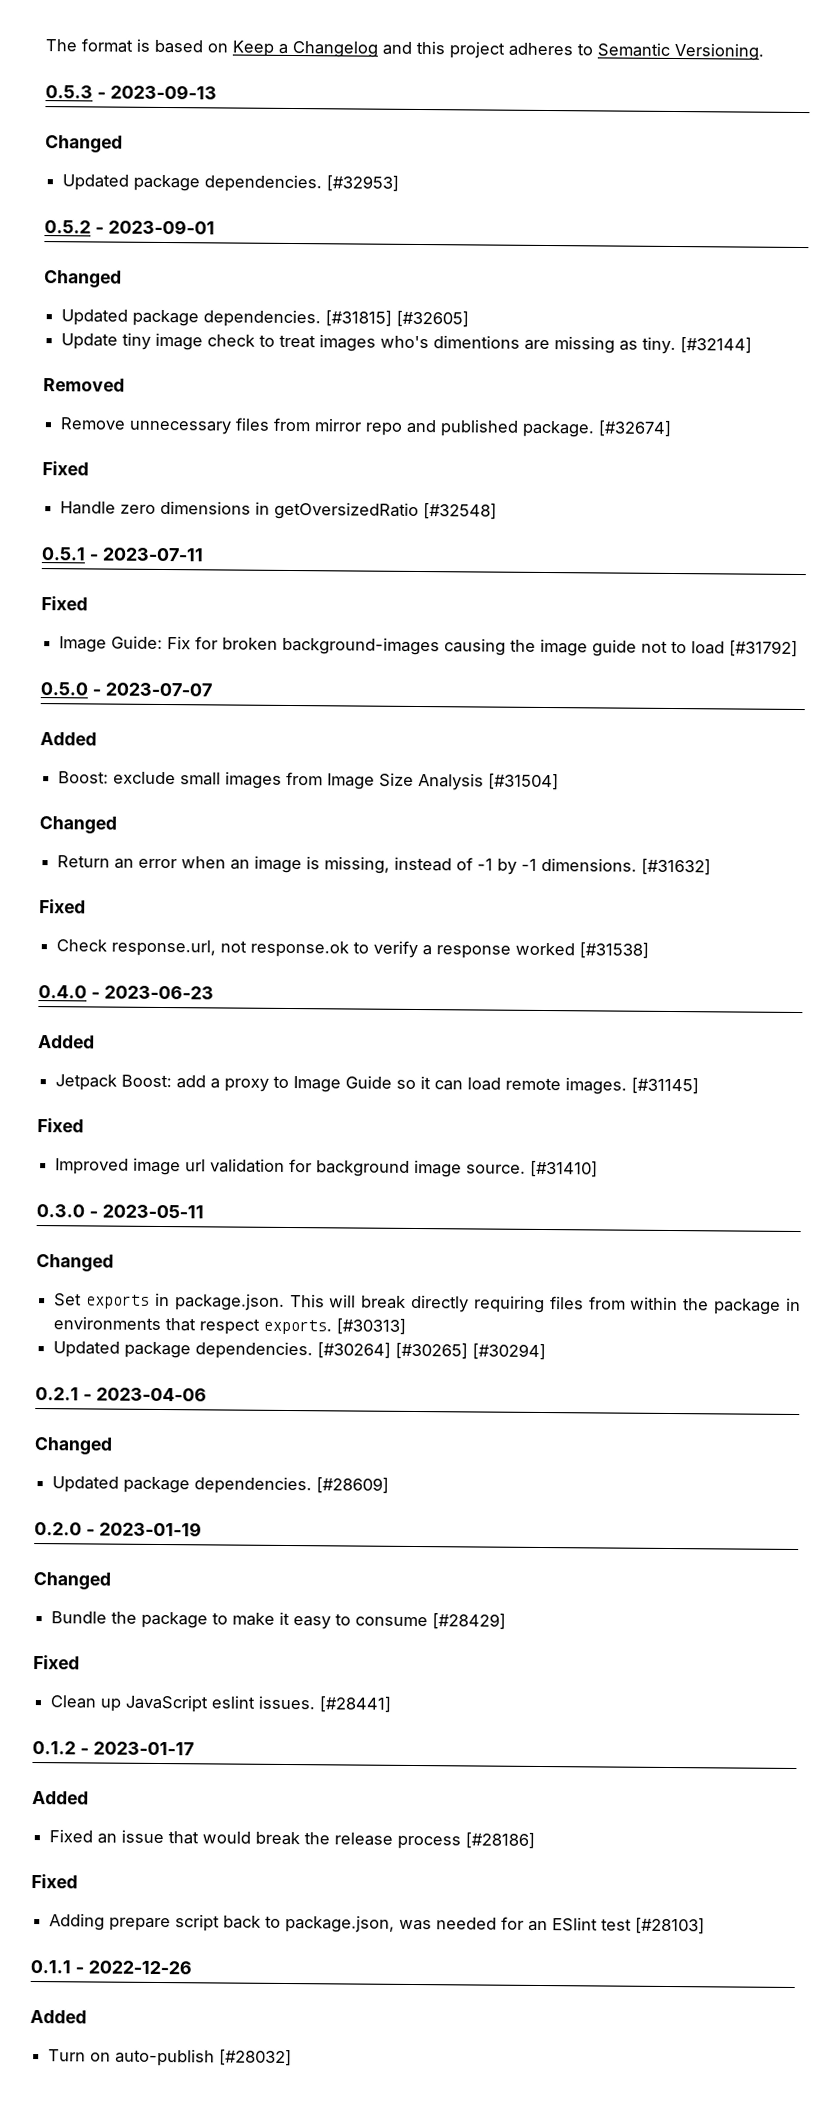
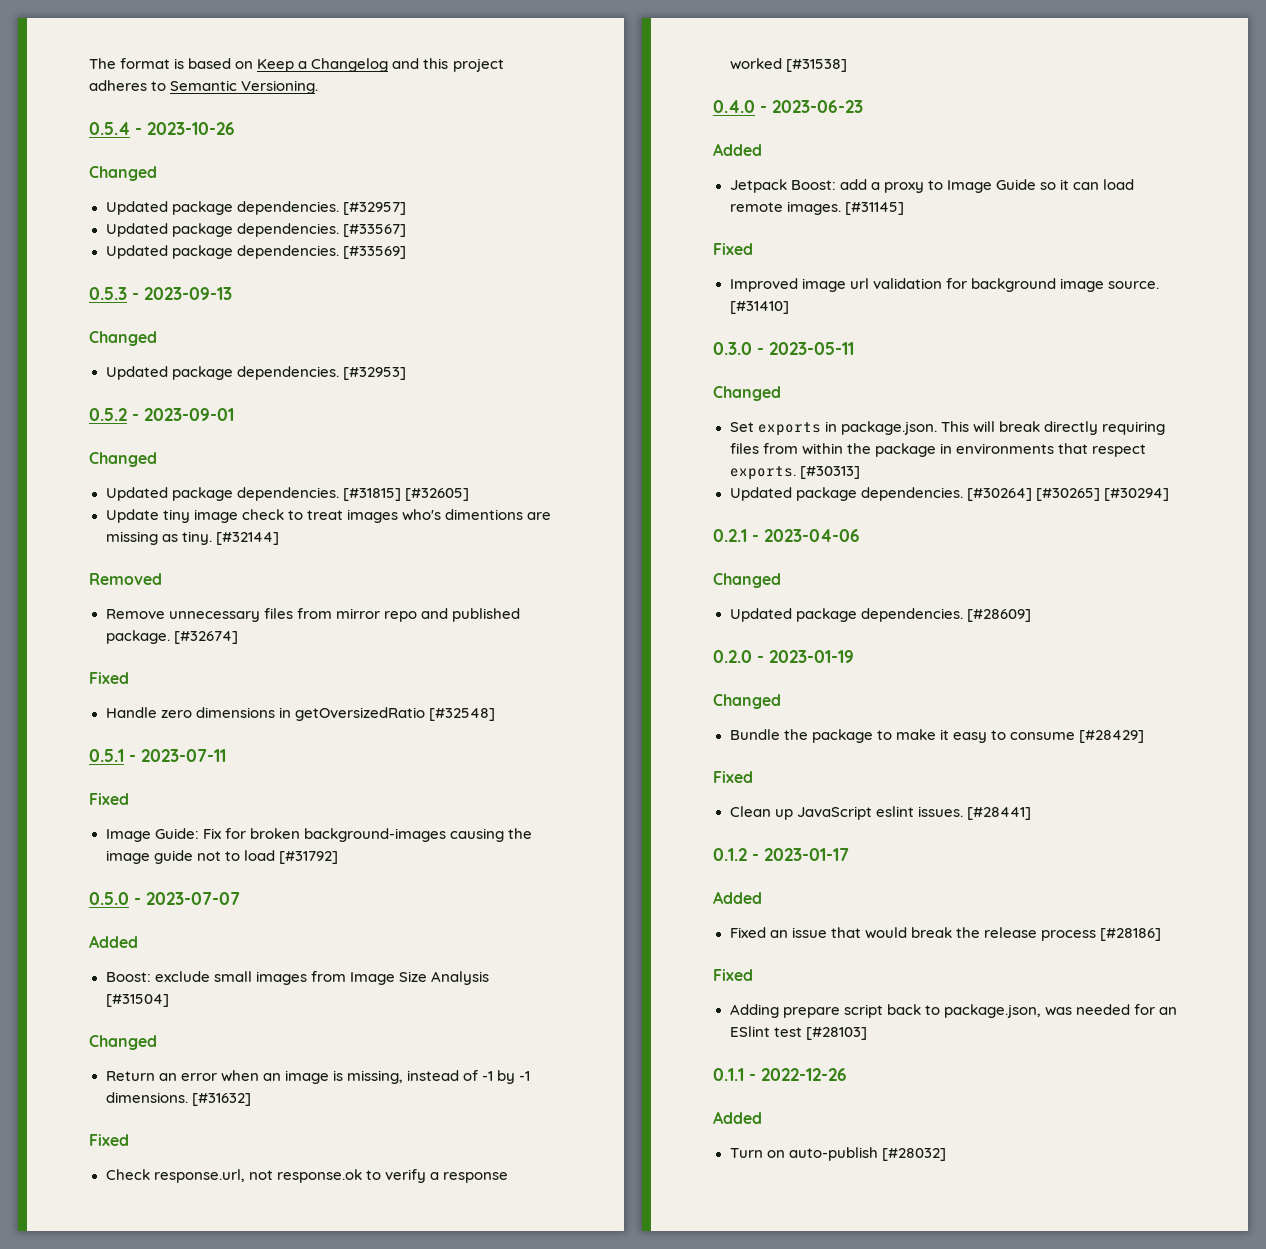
(764, 52) none -> [89,122,235,135] [89,166,157,181] [105,201,406,215] [105,223,406,237] [105,245,406,259] // 0.5.4 - 2023-10-26 // Changed // Updated package dependencies. [#32957] // Updated package dependencies. [#33567] // Updated package dependencies. [#33569]

